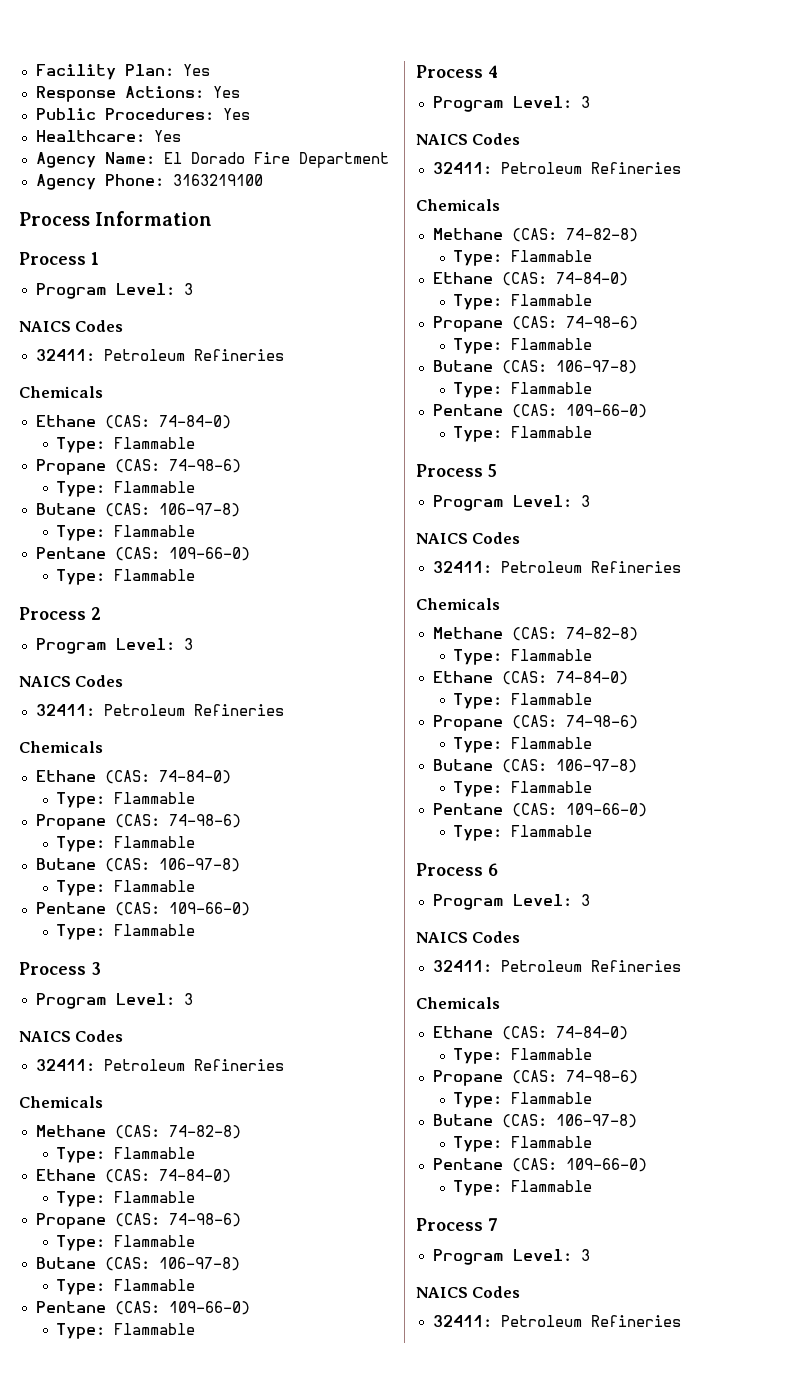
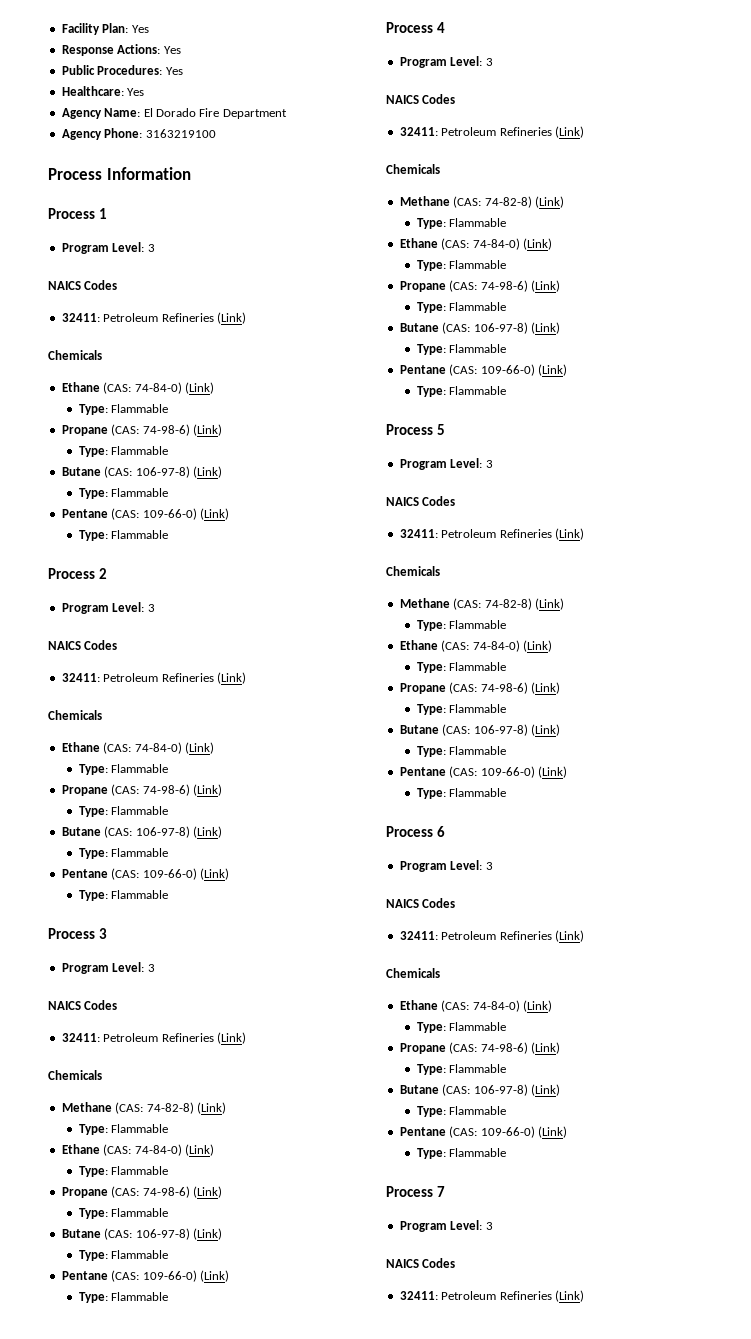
[19,386,103,398] [35,415,231,429] [56,437,196,453] [35,459,241,475] [56,481,196,497] [35,503,240,517] [56,525,196,541] [35,547,250,561] // Chemicals // Ethane (CAS: 74-84-0) // Type: Flammable // Propane (CAS: 74-98-6) // Type: Flammable // Butane (CAS: 106-97-8) // Type: Flammable // Pentane (CAS: 109-66-0) -> [216,312,246,324] [48,350,102,360] [61,382,214,394] [78,404,168,415] [61,424,222,436] [78,446,168,457] [61,466,222,478] [78,488,168,499] [61,508,229,520] (Link) // Chemicals // Ethane (CAS: 74-84-0) (Link) // Type: Flammable // Propane (CAS: 74-98-6) (Link) // Type: Flammable // Butane (CAS: 106-97-8) (Link) // Type: Flammable // Pentane (CAS: 109-66-0) (Link)
[19,741,103,753] [35,770,231,784] [56,792,196,808] [35,814,241,830] [56,836,196,852] [35,858,240,872] [56,880,196,896] [35,902,250,916] // Chemicals // Ethane (CAS: 74-84-0) // Type: Flammable // Propane (CAS: 74-98-6) // Type: Flammable // Butane (CAS: 106-97-8) // Type: Flammable // Pentane (CAS: 109-66-0) -> [216,672,246,684] [48,710,102,720] [61,742,214,754] [78,764,168,775] [61,784,222,796] [78,806,168,817] [61,826,222,838] [78,848,168,859] [61,868,229,880] (Link) // Chemicals // Ethane (CAS: 74-84-0) (Link) // Type: Flammable // Propane (CAS: 74-98-6) (Link) // Type: Flammable // Butane (CAS: 106-97-8) (Link) // Type: Flammable // Pentane (CAS: 109-66-0) (Link)
[19,1096,103,1108] [35,1125,241,1139] [56,1147,196,1163] [35,1169,231,1183] [56,1191,196,1207] [35,1213,241,1229] [56,1235,196,1251] [35,1257,240,1271] [56,1279,196,1295] [35,1301,250,1315] // Chemicals // Methane (CAS: 74-82-8) // Type: Flammable // Ethane (CAS: 74-84-0) // Type: Flammable // Propane (CAS: 74-98-6) // Type: Flammable // Butane (CAS: 106-97-8) // Type: Flammable // Pentane (CAS: 109-66-0) -> [216,1032,246,1044] [48,1070,102,1080] [61,1102,226,1114] [78,1124,168,1135] [61,1144,214,1156] [78,1166,168,1177] [61,1186,222,1198] [78,1208,168,1219] [61,1228,222,1240] [78,1250,168,1261] [61,1270,229,1282] (Link) // Chemicals // Methane (CAS: 74-82-8) (Link) // Type: Flammable // Ethane (CAS: 74-84-0) (Link) // Type: Flammable // Propane (CAS: 74-98-6) (Link) // Type: Flammable // Butane (CAS: 106-97-8) (Link) // Type: Flammable // Pentane (CAS: 109-66-0) (Link)
[416,199,500,211] [432,228,638,242] [453,250,593,266] [432,272,628,286] [453,294,593,310] [432,316,638,332] [453,338,593,354] [432,360,637,374] [453,382,593,398] [432,404,647,418] // Chemicals // Methane (CAS: 74-82-8) // Type: Flammable // Ethane (CAS: 74-84-0) // Type: Flammable // Propane (CAS: 74-98-6) // Type: Flammable // Butane (CAS: 106-97-8) // Type: Flammable // Pentane (CAS: 109-66-0) -> [554,126,584,138] [386,164,440,174] [399,196,564,208] [416,218,506,229] [399,238,552,250] [416,260,506,271] [399,280,560,292] [416,302,506,313] [399,322,560,334] [416,344,506,355] [399,364,567,376] (Link) // Chemicals // Methane (CAS: 74-82-8) (Link) // Type: Flammable // Ethane (CAS: 74-84-0) (Link) // Type: Flammable // Propane (CAS: 74-98-6) (Link) // Type: Flammable // Butane (CAS: 106-97-8) (Link) // Type: Flammable // Pentane (CAS: 109-66-0) (Link)
[416,598,500,610] [432,627,638,641] [453,649,593,665] [432,671,628,685] [453,693,593,709] [432,715,638,731] [453,737,593,753] [432,759,637,773] [453,781,593,797] [432,803,647,817] // Chemicals // Methane (CAS: 74-82-8) // Type: Flammable // Ethane (CAS: 74-84-0) // Type: Flammable // Propane (CAS: 74-98-6) // Type: Flammable // Butane (CAS: 106-97-8) // Type: Flammable // Pentane (CAS: 109-66-0) -> [554,528,584,540] [386,566,440,576] [399,598,564,610] [416,620,506,631] [399,640,552,652] [416,662,506,673] [399,682,560,694] [416,704,506,715] [399,724,560,736] [416,746,506,757] [399,766,567,778] (Link) // Chemicals // Methane (CAS: 74-82-8) (Link) // Type: Flammable // Ethane (CAS: 74-84-0) (Link) // Type: Flammable // Propane (CAS: 74-98-6) (Link) // Type: Flammable // Butane (CAS: 106-97-8) (Link) // Type: Flammable // Pentane (CAS: 109-66-0) (Link)
[416,997,500,1009] [432,1026,628,1040] [453,1048,593,1064] [432,1070,638,1086] [453,1092,593,1108] [432,1114,637,1128] [453,1136,593,1152] [432,1158,647,1172] // Chemicals // Ethane (CAS: 74-84-0) // Type: Flammable // Propane (CAS: 74-98-6) // Type: Flammable // Butane (CAS: 106-97-8) // Type: Flammable // Pentane (CAS: 109-66-0) -> [554,930,584,942] [386,968,440,978] [399,1000,552,1012] [416,1022,506,1033] [399,1042,560,1054] [416,1064,506,1075] [399,1084,560,1096] [416,1106,506,1117] [399,1126,567,1138] (Link) // Chemicals // Ethane (CAS: 74-84-0) (Link) // Type: Flammable // Propane (CAS: 74-98-6) (Link) // Type: Flammable // Butane (CAS: 106-97-8) (Link) // Type: Flammable // Pentane (CAS: 109-66-0) (Link)
(681, 1321) none -> [554,1290,584,1302] (Link)

